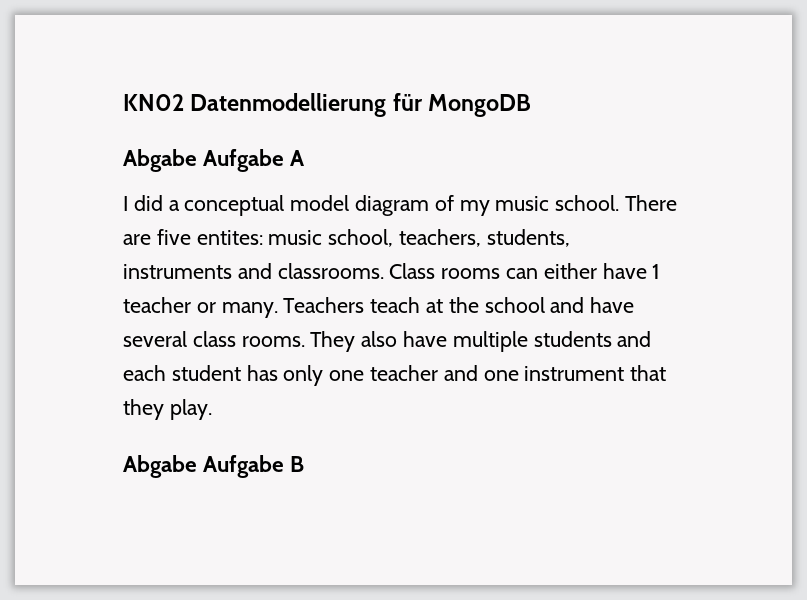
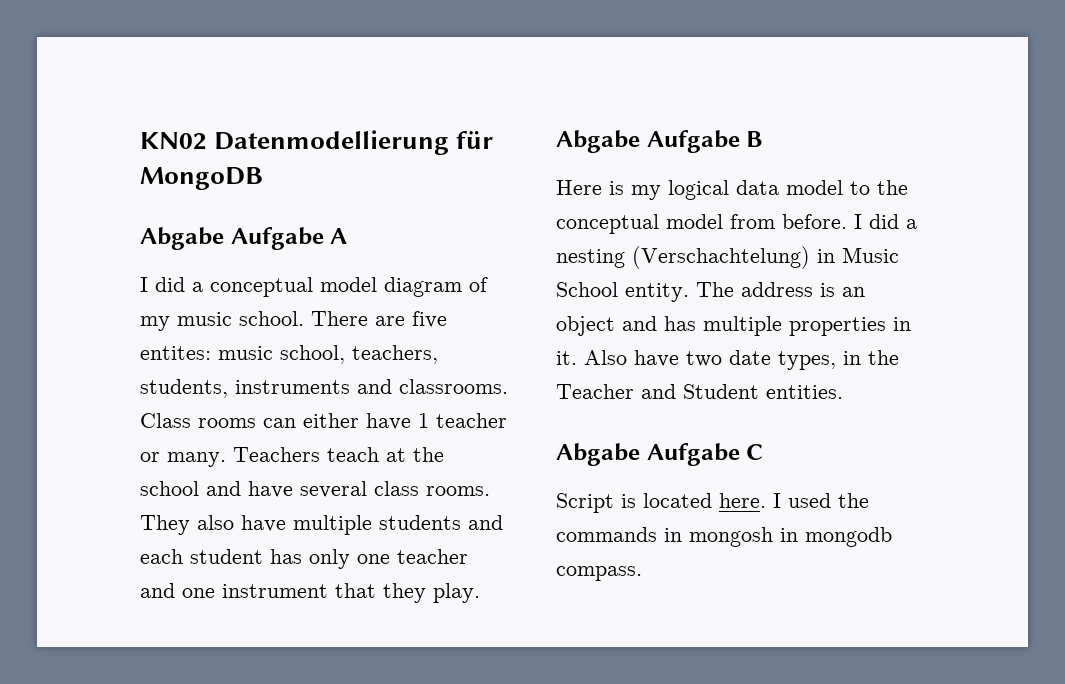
(305, 464) none -> [556,180,908,200] [556,214,917,234] [556,246,899,269] [556,282,865,302] [556,316,911,336] [556,350,899,370] [556,384,843,399] [556,443,764,466] [556,493,869,513] [556,527,892,547] [556,566,642,581] // Here is my logical data model to the conceptual model from before. I did a nesting (Verschachtelung) in Music School entity. The address is an object and has multiple properties in it. Also have two date types, in the Teacher and Student entities. // Abgabe Aufgabe C // Script is located here. I used the commands in mongosh in mongodb compass.

